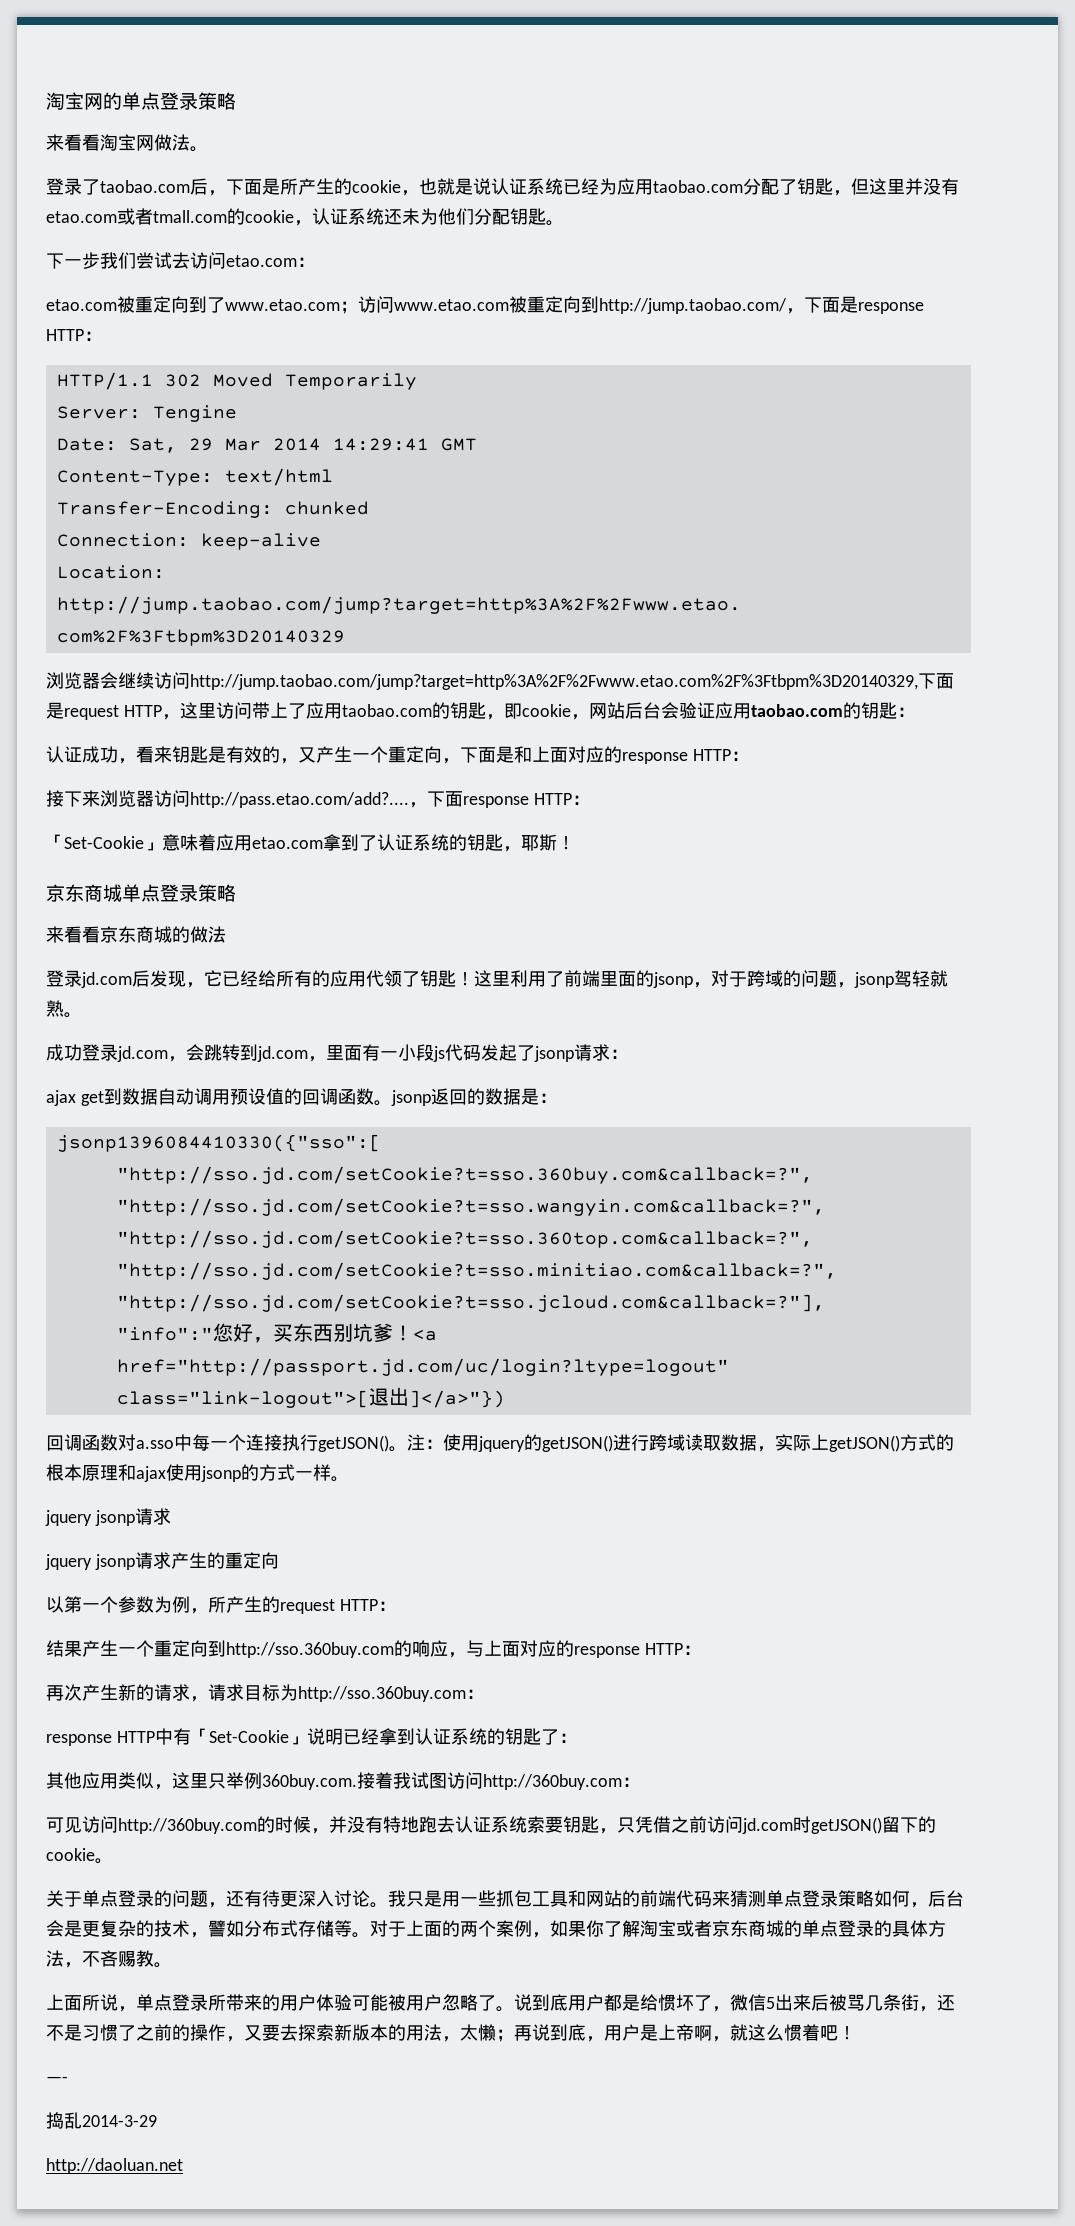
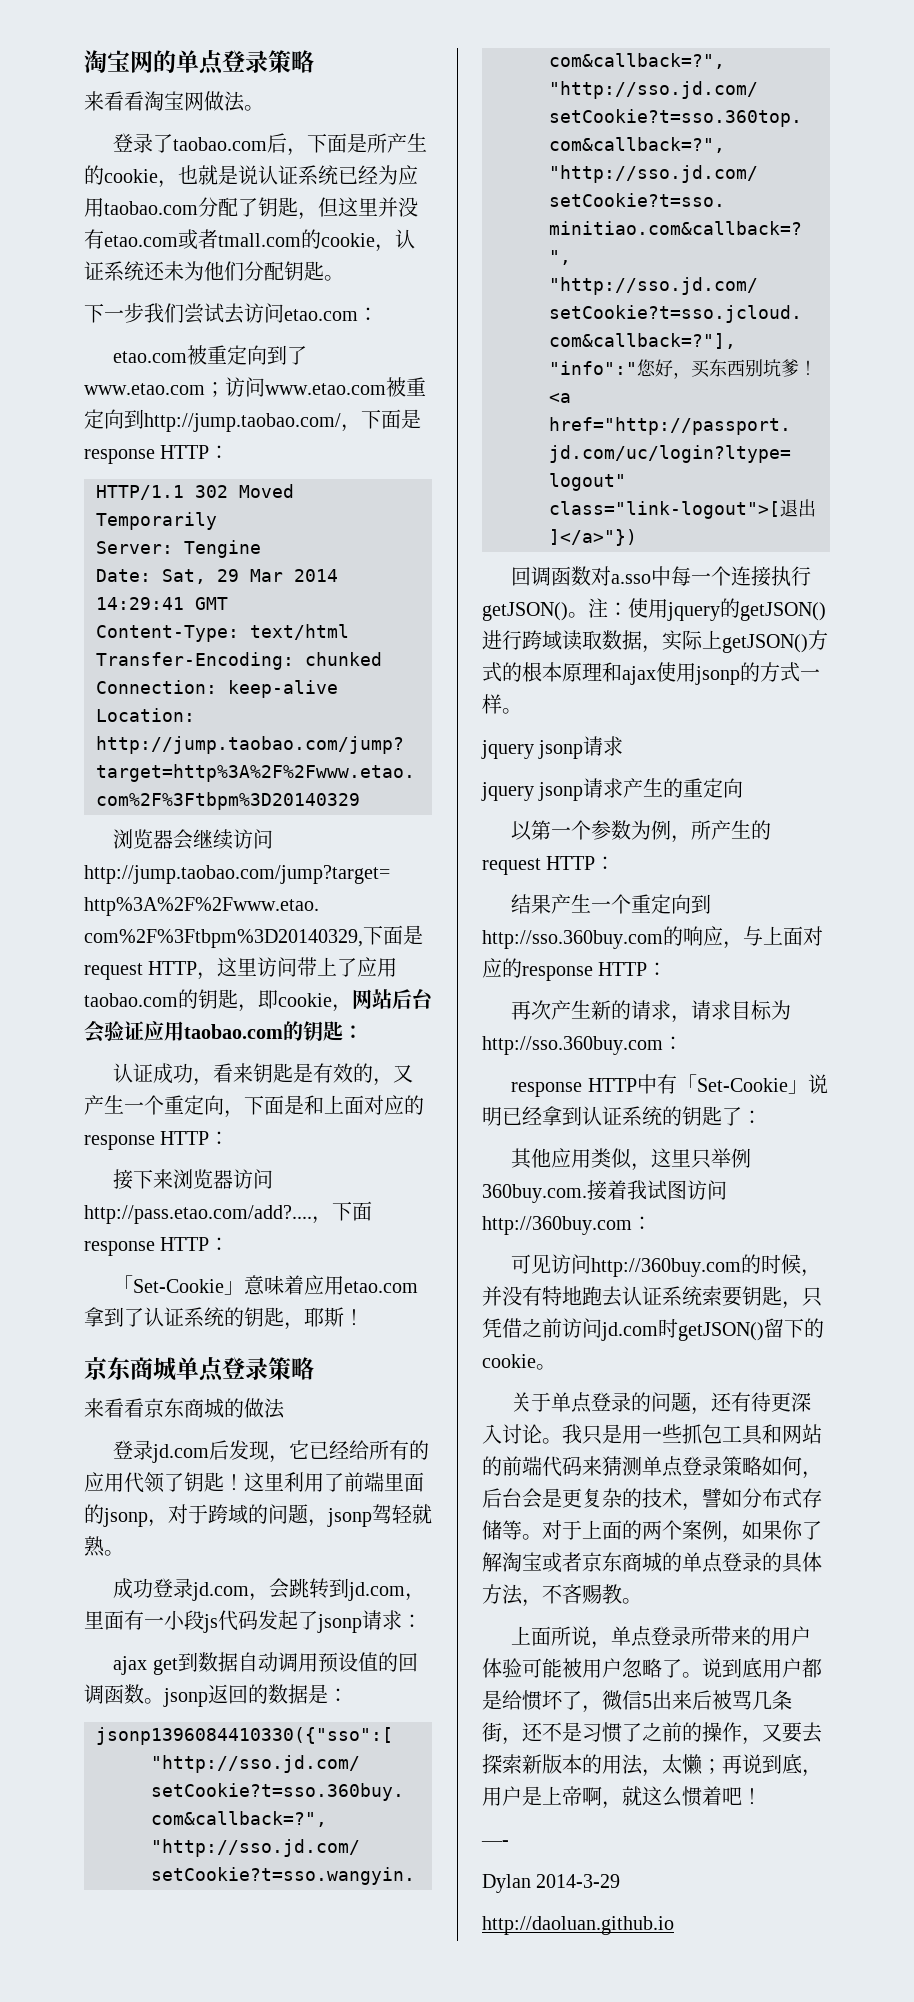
[46,2112,82,2129] 捣乱 -> [482,1874,531,1893] Dylan
[46,2158,183,2174] http://daoluan.net -> [482,1916,674,1935] http://daoluan.github.io

